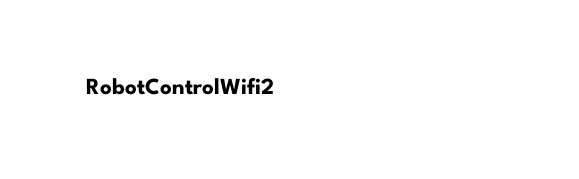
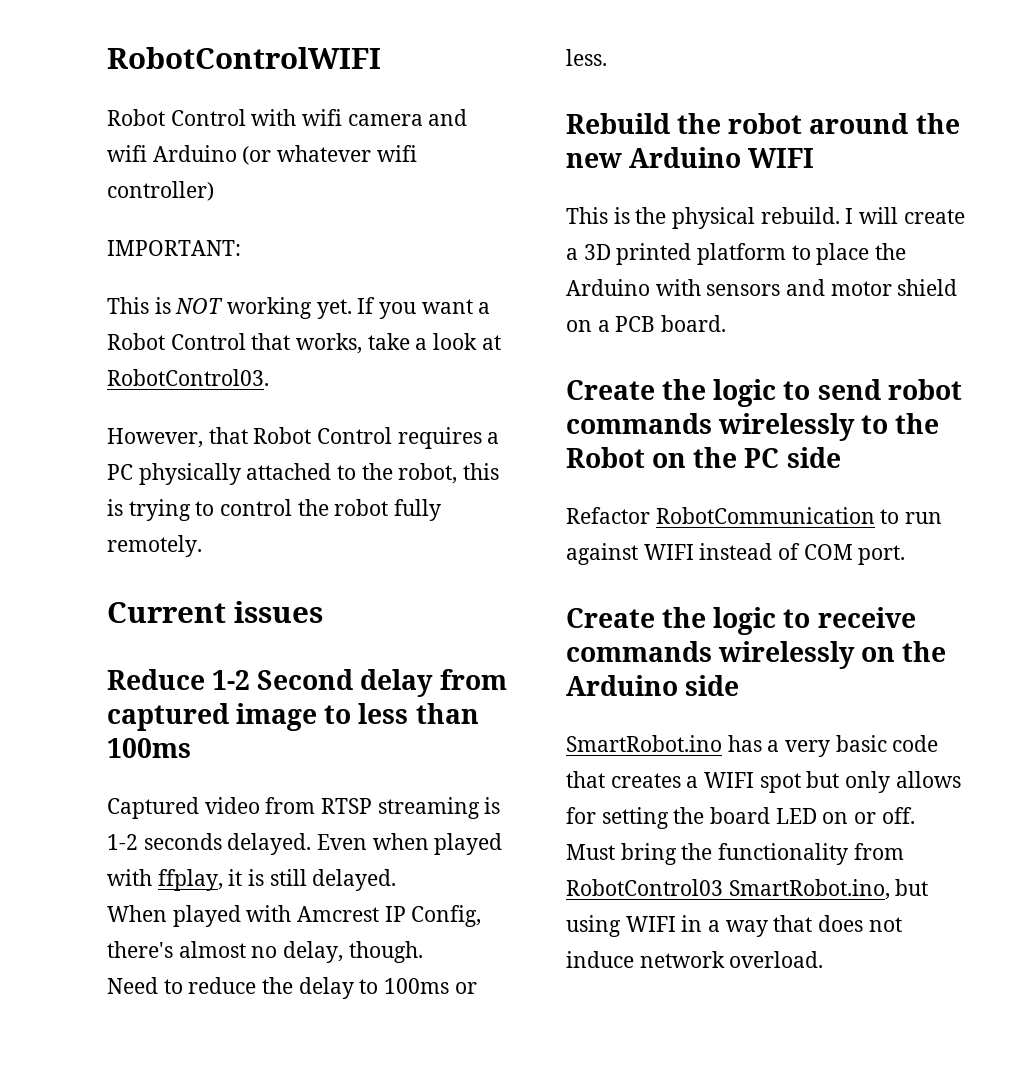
[86,77,274,95] RobotControlWifi2 -> [107,47,381,69] [107,109,468,126] [107,145,417,165] [107,181,214,201] [107,240,241,256] [107,297,491,319] [107,333,501,354] [107,369,269,386] [107,427,500,449] [107,463,500,485] [107,499,442,521] [107,535,202,557] [107,601,323,623] [107,669,507,697] [107,703,479,731] [107,738,191,758] [107,797,501,819] [107,833,503,855] [107,869,397,891] [107,905,482,927] [107,941,423,963] [107,977,477,999] [566,49,607,66] [566,113,960,134] [566,147,815,168] [566,207,965,229] [566,243,907,265] [566,279,958,296] [566,315,727,332] [566,379,962,407] [566,413,940,441] [566,447,841,468] [566,507,943,524] [566,543,906,565] [566,607,916,635] [566,641,947,669] [566,675,740,696] [566,735,939,757] [566,771,961,793] [566,807,915,829] [566,843,904,865] [566,879,929,900] [566,915,902,937] [566,951,824,968] RobotControlWIFI // Robot Control with wifi camera and wifi Arduino (or whatever wifi controller) // IMPORTANT: // This is NOT working yet. If you want a Robot Control that works, take a look at RobotControl03. // However, that Robot Control requires a PC physically attached to the robot, this is trying to control the robot fully remotely. // Current issues // Reduce 1-2 Second delay from captured image to less than 100ms // Captured video from RTSP streaming is 1-2 seconds delayed. Even when played with ffplay, it is still delayed. // When played with Amcrest IP Config, there's almost no delay, though. // Need to reduce the delay to 100ms or less. // Rebuild the robot around the new Arduino WIFI // This is the physical rebuild. I will create a 3D printed platform to place the Arduino with sensors and motor shield on a PCB board. // Create the logic to send robot commands wirelessly to the Robot on the PC side // Refactor RobotCommunication to run against WIFI instead of COM port. // Create the logic to receive commands wirelessly on the Arduino side // SmartRobot.ino has a very basic code that creates a WIFI spot but only allows for setting the board LED on or off. Must bring the functionality from RobotControl03 SmartRobot.ino, but using WIFI in a way that does not induce network overload.

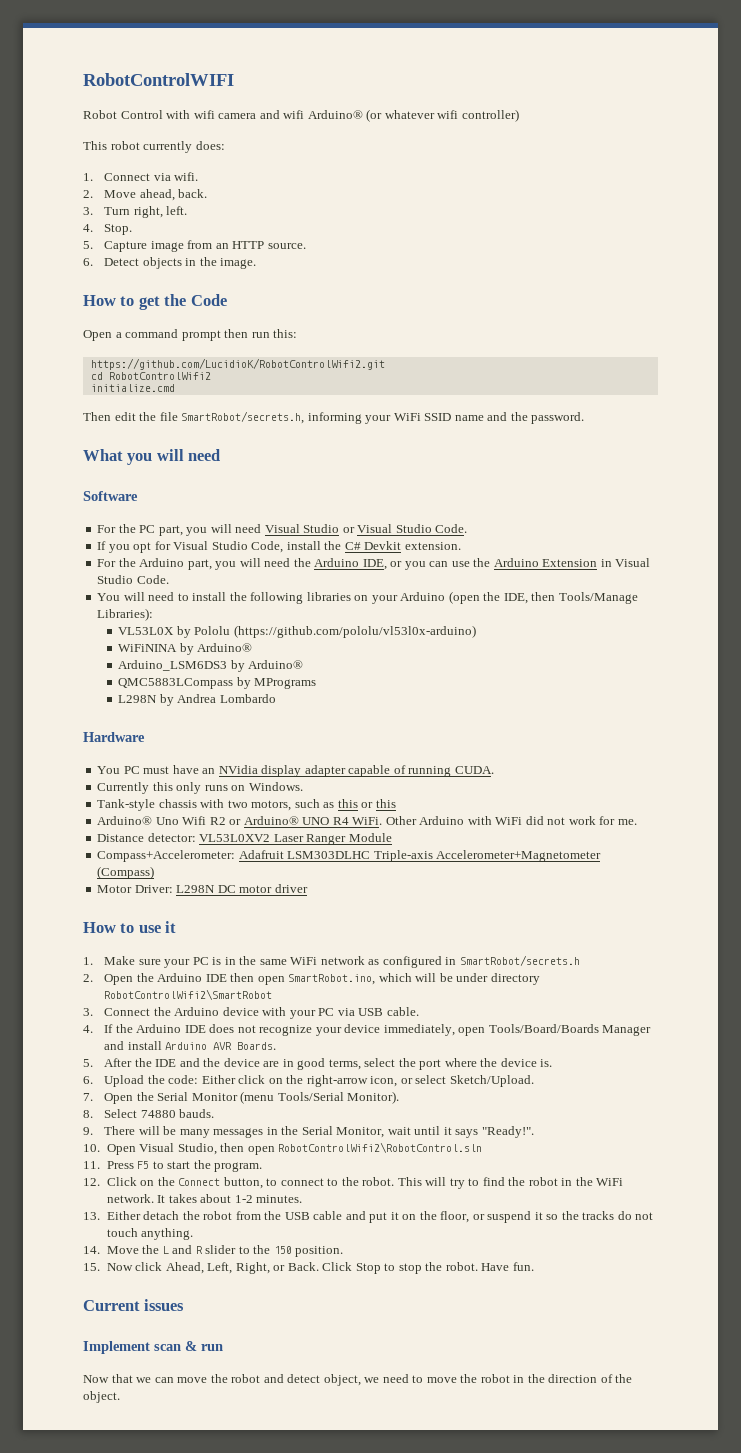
[152,145,237,162] Arduino -> [307,110,363,119] Arduino®
[107,240,241,256] [107,297,491,319] [107,333,501,354] [107,369,269,386] [107,427,500,449] [107,463,500,485] [107,499,442,521] [107,535,202,557] [107,601,323,623] [107,669,507,697] [107,703,479,731] [107,738,191,758] [107,797,501,819] [107,833,503,855] [107,869,397,891] [107,905,482,927] [107,941,423,963] [107,977,477,999] [566,49,607,66] [566,113,960,134] [566,147,815,168] [566,207,965,229] [566,243,907,265] [566,279,958,296] [566,315,727,332] [566,379,962,407] [566,413,940,441] [566,447,841,468] [566,507,943,524] [566,543,906,565] [566,607,916,635] [566,641,947,669] [566,675,740,696] [566,735,939,757] [566,771,961,793] [566,807,915,829] [566,843,904,865] [566,879,929,900] [566,915,902,937] [566,951,824,968] IMPORTANT: // This is NOT working yet. If you want a Robot Control that works, take a look at RobotControl03. // However, that Robot Control requires a PC physically attached to the robot, this is trying to control the robot fully remotely. // Current issues // Reduce 1-2 Second delay from captured image to less than 100ms // Captured video from RTSP streaming is 1-2 seconds delayed. Even when played with ffplay, it is still delayed. // When played with Amcrest IP Config, there's almost no delay, though. // Need to reduce the delay to 100ms or less. // Rebuild the robot around the new Arduino WIFI // This is the physical rebuild. I will create a 3D printed platform to place the Arduino with sensors and motor shield on a PCB board. // Create the logic to send robot commands wirelessly to the Robot on the PC side // Refactor RobotCommunication to run against WIFI instead of COM port. // Create the logic to receive commands wirelessly on the Arduino side // SmartRobot.ino has a very basic code that creates a WIFI spot but only allows for setting the board LED on or off. Must bring the functionality from RobotControl03 SmartRobot.ino, but using WIFI in a way that does not induce network overload. -> [83,141,225,153] [83,172,199,181] [83,189,208,201] [83,206,188,218] [83,224,133,235] [83,240,306,252] [83,257,257,269] [83,294,227,310] [83,329,298,341] [90,358,385,370] [90,372,211,380] [90,384,175,392] [83,411,585,424] [83,449,221,465] [83,491,138,501] [97,524,468,536] [97,541,461,553] [97,558,651,570] [97,575,169,584] [97,591,638,604] [97,608,154,621] [118,625,476,638] [118,643,253,655] [118,660,304,672] [118,677,317,689] [118,694,276,706] [83,732,145,742] [97,765,494,777] [97,782,303,794] [97,799,396,811] [97,816,637,825] [97,833,392,845] [97,850,602,862] [97,866,155,879] [97,884,308,893] [83,921,177,933] [83,955,580,968] [83,973,540,985] [104,989,273,1000] [83,1007,419,1019] [83,1024,652,1036] [104,1041,277,1050] [83,1058,553,1070] [83,1075,534,1087] [83,1091,400,1104] [83,1109,215,1118] [83,1126,534,1138] [83,1142,483,1155] [83,1160,263,1172] [83,1177,624,1189] [106,1194,303,1203] [83,1211,654,1223] [106,1228,194,1240] [83,1245,344,1257] [83,1262,534,1274] [83,1299,185,1311] [83,1341,223,1354] [83,1374,633,1386] [83,1391,120,1403] This robot currently does: // 1. Connect via wifi. // 2. Move ahead, back. // 3. Turn right, left. // 4. Stop. // 5. Capture image from an HTTP source. // 6. Detect objects in the image. // How to get the Code // Open a command prompt then run this: // https://github.com/LucidioK/RobotControlWifi2.git // cd RobotControlWifi2 // initialize.cmd // Then edit the file SmartRobot/secrets.h, informing your WiFi SSID name and the password. // What you will need // Software // For the PC part, you will need Visual Studio or Visual Studio Code. // If you opt for Visual Studio Code, install the C# Devkit extension. // For the Arduino part, you will need the Arduino IDE, or you can use the Arduino Extension in Visual Studio Code. // You will need to install the following libraries on your Arduino (open the IDE, then Tools/Manage Libraries): // VL53L0X by Pololu (https://github.com/pololu/vl53l0x-arduino) // WiFiNINA by Arduino® // Arduino_LSM6DS3 by Arduino® // QMC5883LCompass by MPrograms // L298N by Andrea Lombardo // Hardware // You PC must have an NVidia display adapter capable of running CUDA. // Currently this only runs on Windows. // Tank-style chassis with two motors, such as this or this // Arduino® Uno Wifi R2 or Arduino® UNO R4 WiFi. Other Arduino with WiFi did not work for me. // Distance detector: VL53L0XV2 Laser Ranger Module // Compass+Accelerometer: Adafruit LSM303DLHC Triple-axis Accelerometer+Magnetometer (Compass) // Motor Driver: L298N DC motor driver // How to use it // 1. Make sure your PC is in the same WiFi network as configured in SmartRobot/secrets.h // 2. Open the Arduino IDE then open SmartRobot.ino, which will be under directory RobotControlWifi2\SmartRobot // 3. Connect the Arduino device with your PC via USB cable. // 4. If the Arduino IDE does not recognize your device immediately, open Tools/Board/Boards Manager and install Arduino AVR Boards. // 5. After the IDE and the device are in good terms, select the port where the device is. // 6. Upload the code: Either click on the right-arrow icon, or select Sketch/Upload. // 7. Open the Serial Monitor (menu Tools/Serial Monitor). // 8. Select 74880 bauds. // 9. There will be many messages in the Serial Monitor, wait until it says "Ready!". // 10. Open Visual Studio, then open RobotControlWifi2\RobotControl.sln // 11. Press F5 to start the program. // 12. Click on the Connect button, to connect to the robot. This will try to find the robot in the WiFi network. It takes about 1-2 minutes. // 13. Either detach the robot from the USB cable and put it on the floor, or suspend it so the tracks do not touch anything. // 14. Move the L and R slider to the 150 position. // 15. Now click Ahead, Left, Right, or Back. Click Stop to stop the robot. Have fun. // Current issues // Implement scan & run // Now that we can move the robot and detect object, we need to move the robot in the direction of the object.

